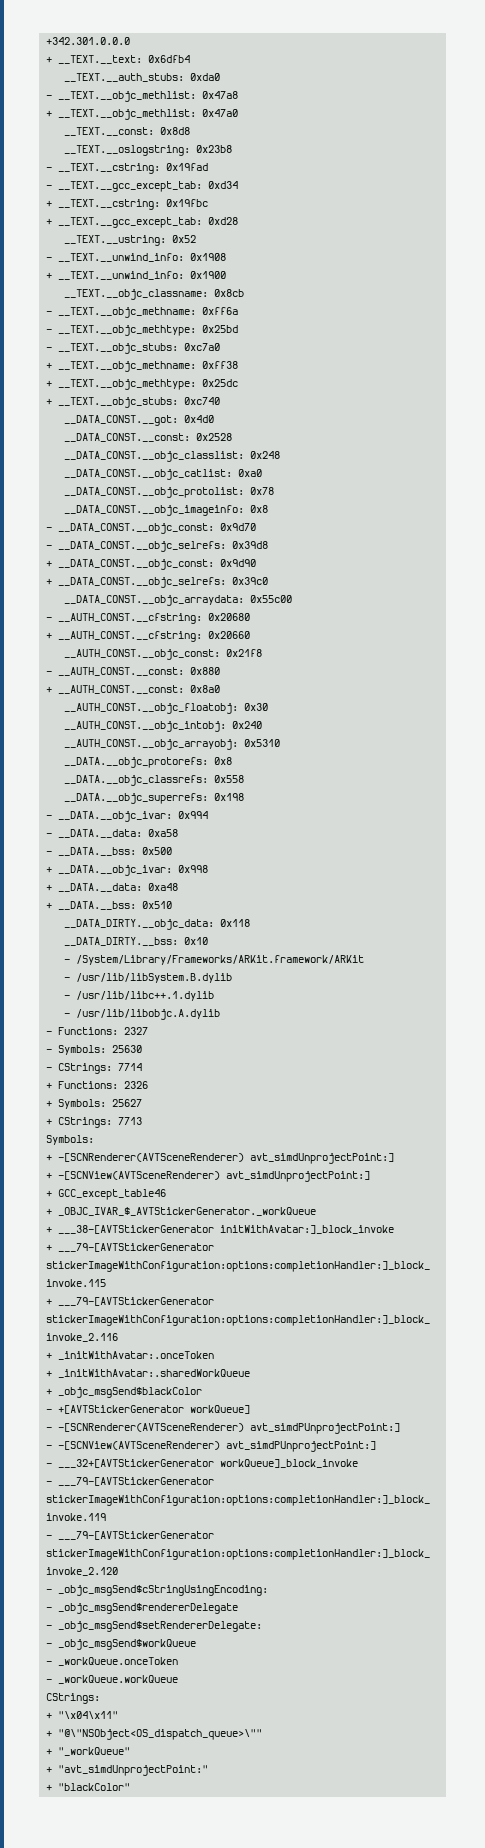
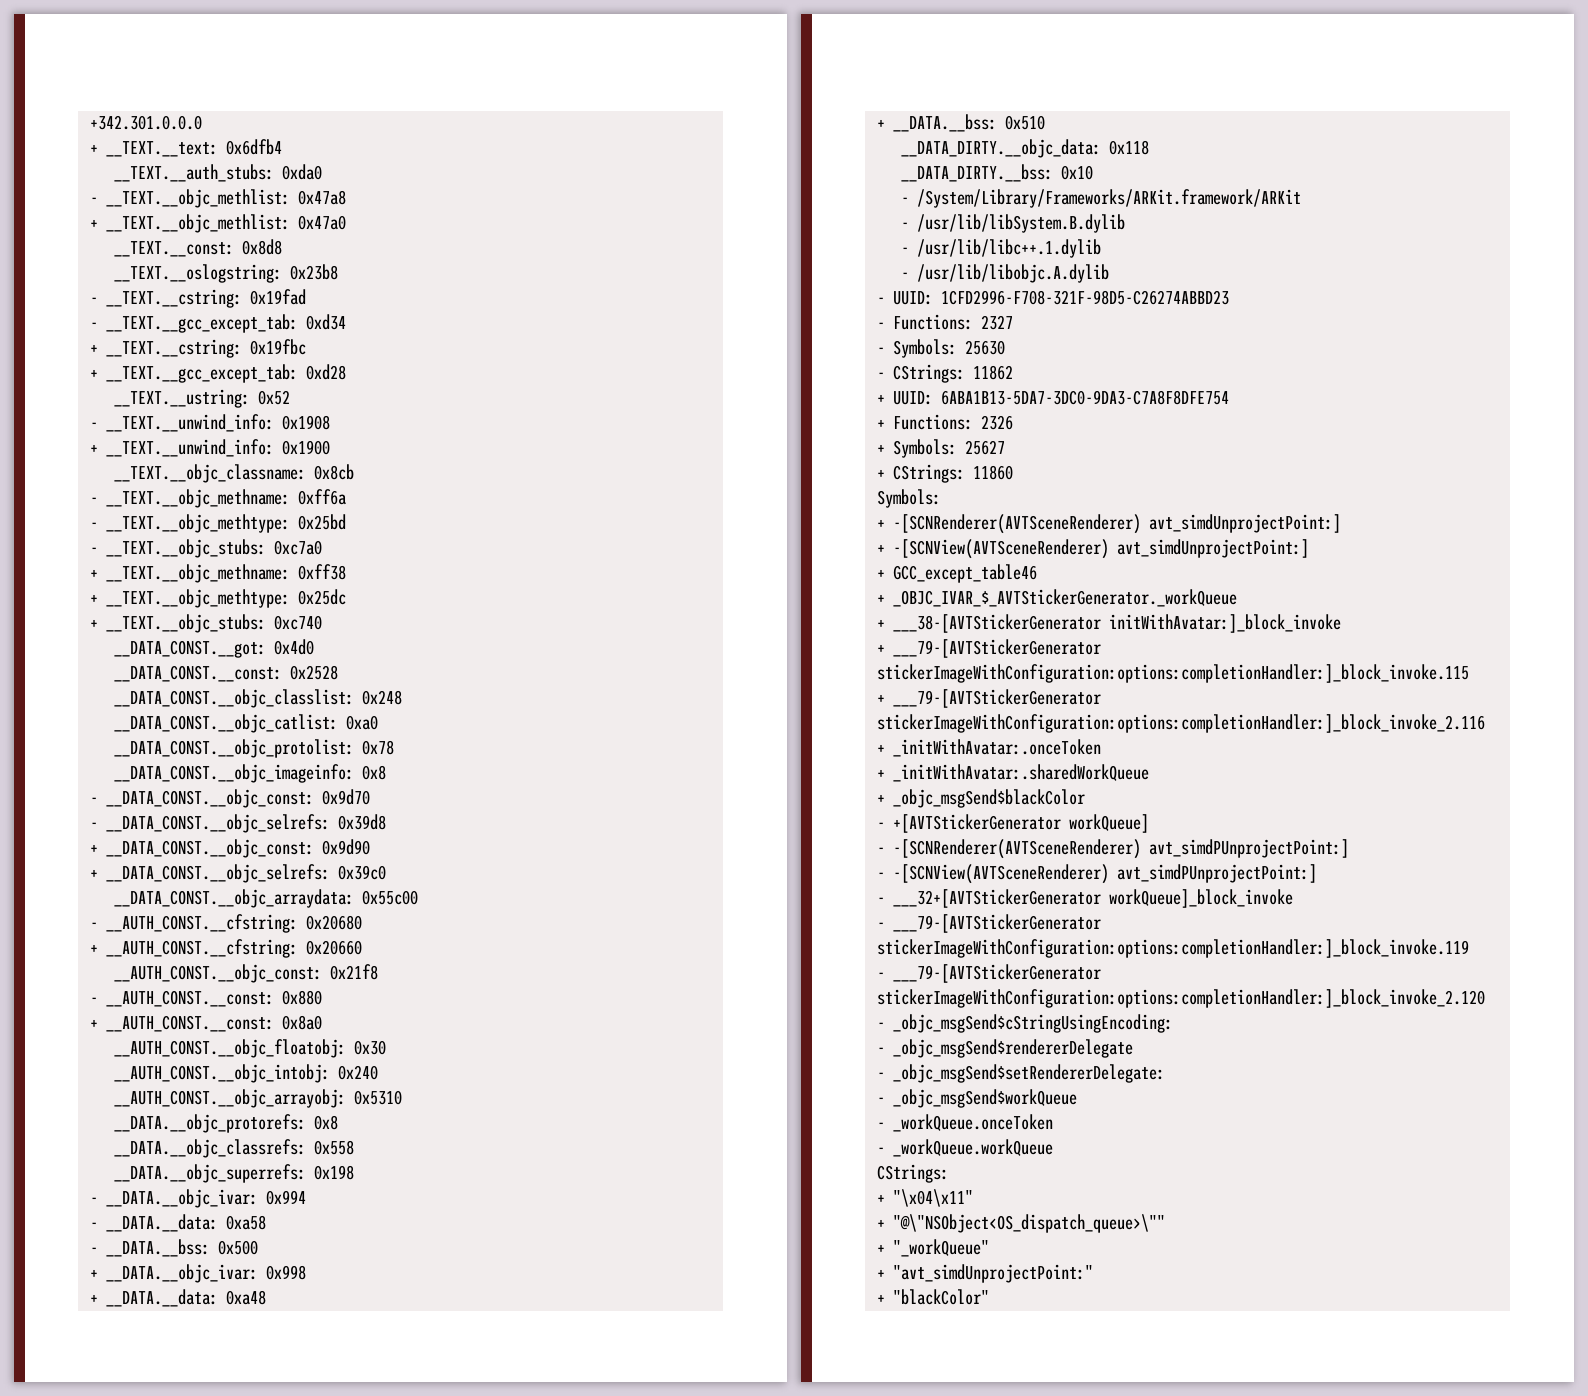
(220, 1014) none -> [877,290,1229,305] // - UUID: 1CFD2996-F708-321F-98D5-C26274ABBD23
[117,1063,142,1071] 7714 -> [973,365,1013,380] [877,390,1229,405] 11862 // + UUID: 6ABA1B13-5DA7-3DC0-9DA3-C7A8F8DFE754
[117,1117,142,1125] 7713 -> [973,465,1013,480] 11860

